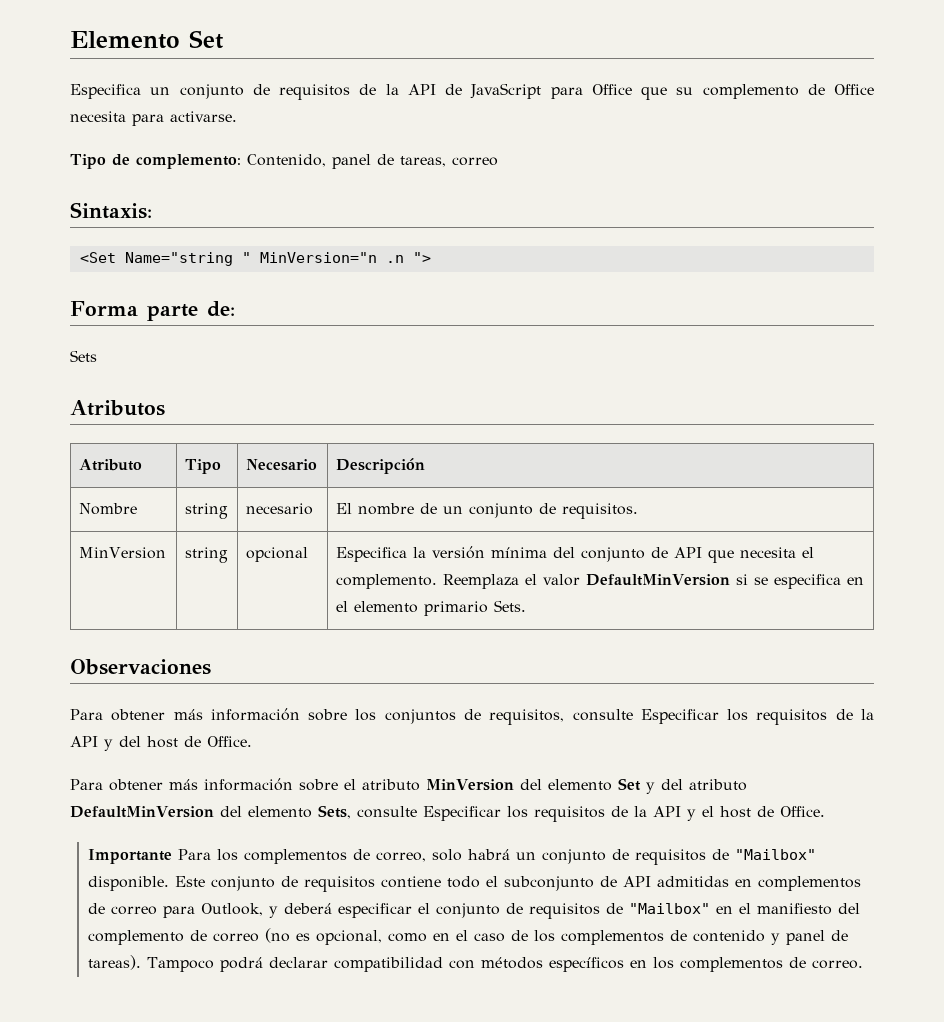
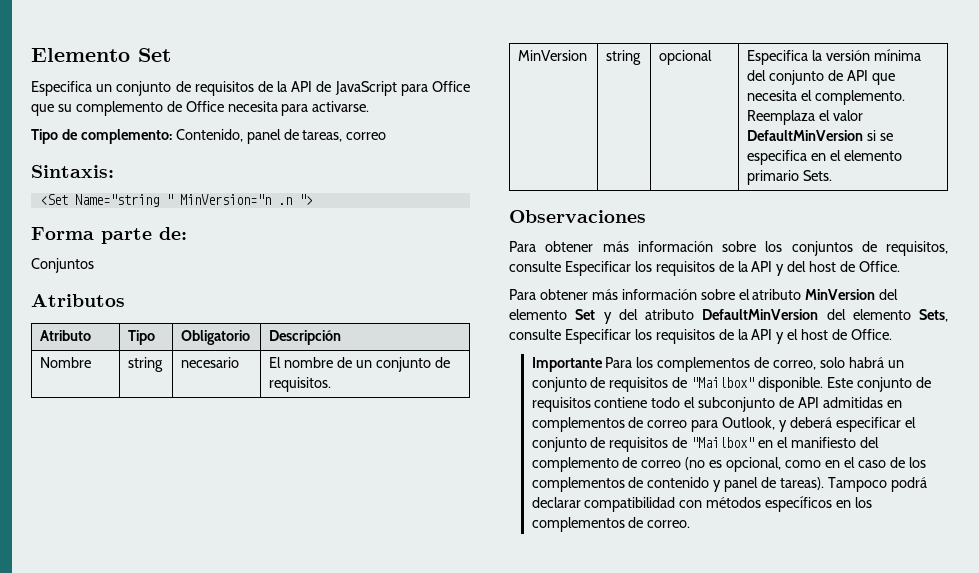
[70,350,97,362] Sets -> [31,258,94,273] Conjuntos
[246,459,318,471] Necesario -> [181,330,251,345] Obligatorio

